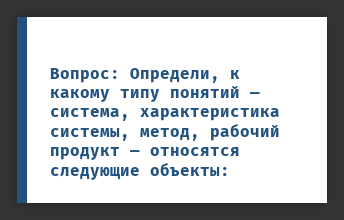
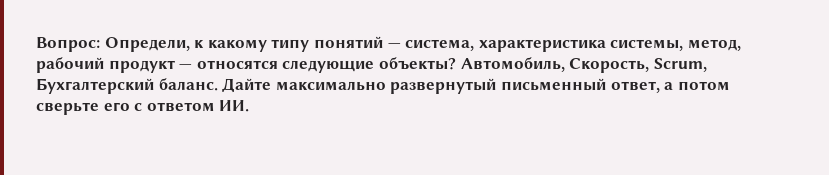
[150,162,230,176] объекты: -> [378,57,707,73] [36,78,730,94] [36,100,250,115] объекты? Автомобиль, Скорость, Scrum, Бухгалтерский баланс. Дайте максимально развернутый письменный ответ, а потом сверьте его с ответом ИИ.

